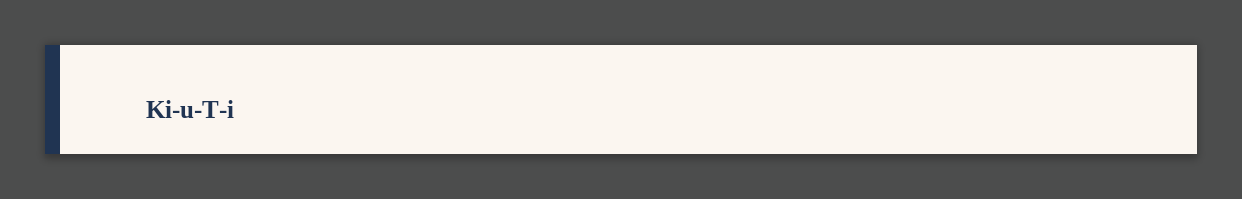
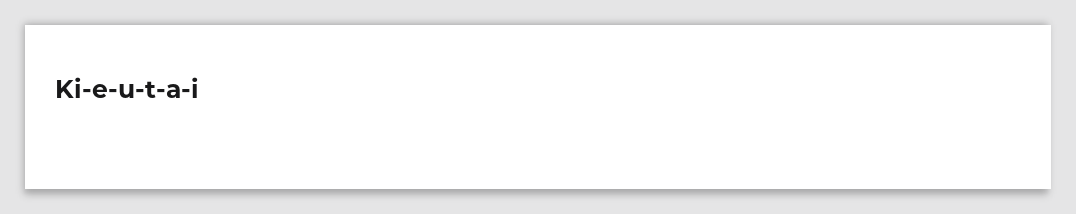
[146,100,234,118] Ki-u-T-i -> [55,77,199,98] Ki-e-u-t-a-i

